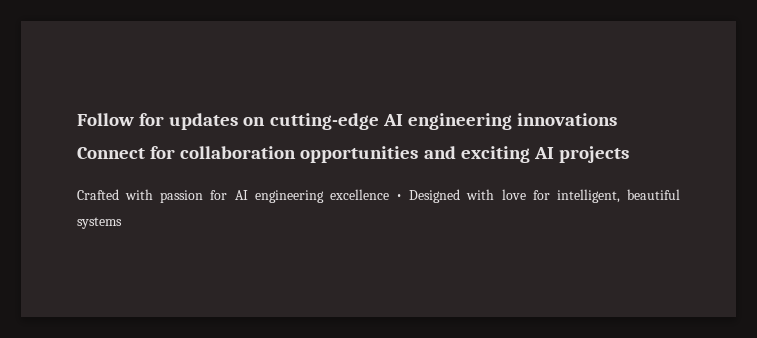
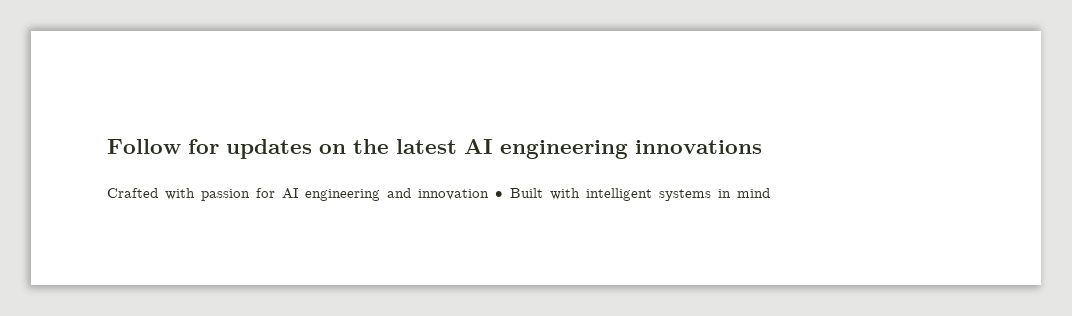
[269,113,379,130] cutting-edge -> [353,139,457,154] the latest
[77,146,629,163] // Connect for collaboration opportunities and exciting AI projects -> (762, 147) none
[329,189,680,203] [77,217,122,229] excellence • Designed with love for intelligent, beautiful systems -> [387,188,770,201] and innovation • Built with intelligent systems in mind

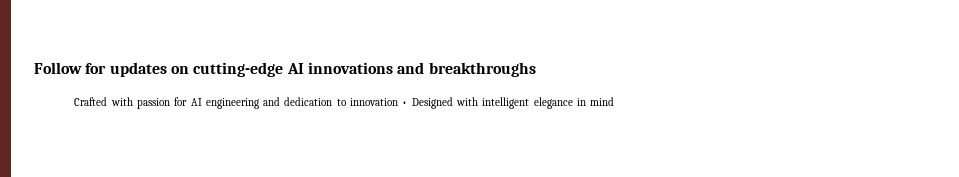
[353,139,628,159] the latest AI engineering -> [193,62,304,77] cutting-edge AI
(762, 147) none -> [397,62,536,77] and breakthroughs
(411, 193) none -> [284,97,346,106] dedication to
[510,188,543,198] Built -> [411,97,453,109] Designed
[659,189,711,201] systems -> [533,97,573,109] elegance

